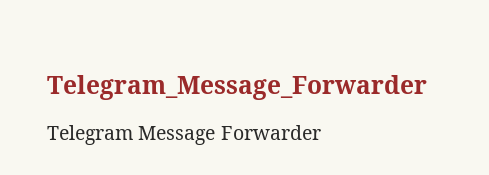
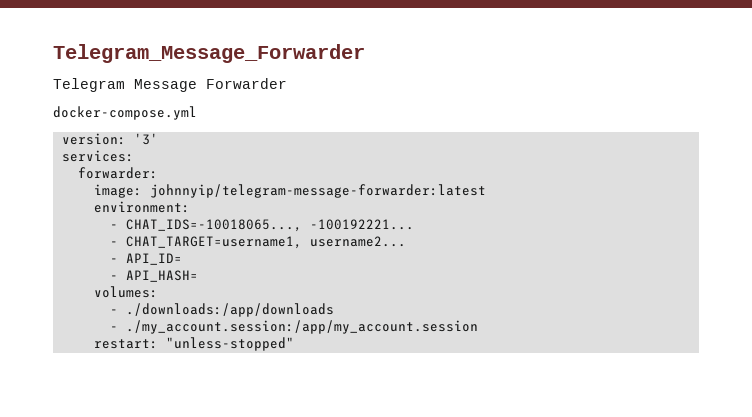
(321, 132) none -> [53,106,197,120] [61,133,158,145] [61,150,134,162] [77,167,158,179] [93,184,486,198] [93,201,190,213] [109,219,414,232] [109,236,406,249] [109,253,182,265] [109,270,198,282] [93,286,158,298] [109,303,334,317] [109,320,478,334] [93,337,294,351] // docker-compose.yml // version: '3' // services: // forwarder: // image: johnnyip/telegram-message-forwarder:latest // environment: // - CHAT_IDS=-10018065..., -100192221... // - CHAT_TARGET=username1, username2... // - API_ID= // - API_HASH= // volumes: // - ./downloads:/app/downloads // - ./my_account.session:/app/my_account.session // restart: "unless-stopped"

